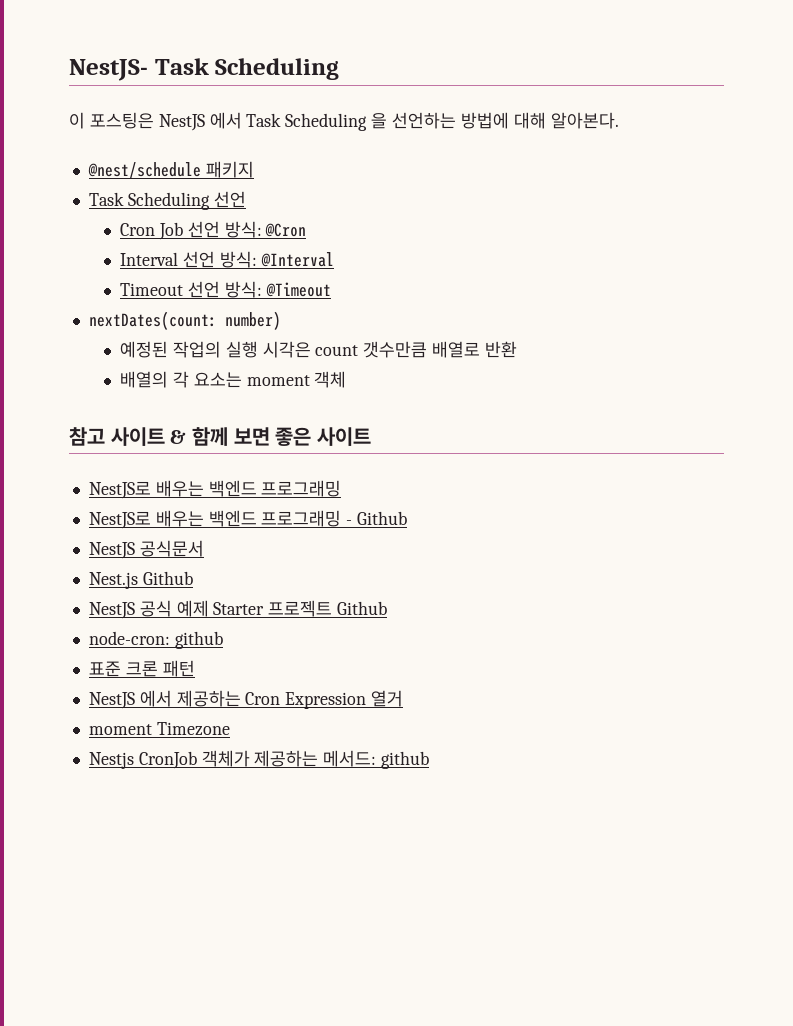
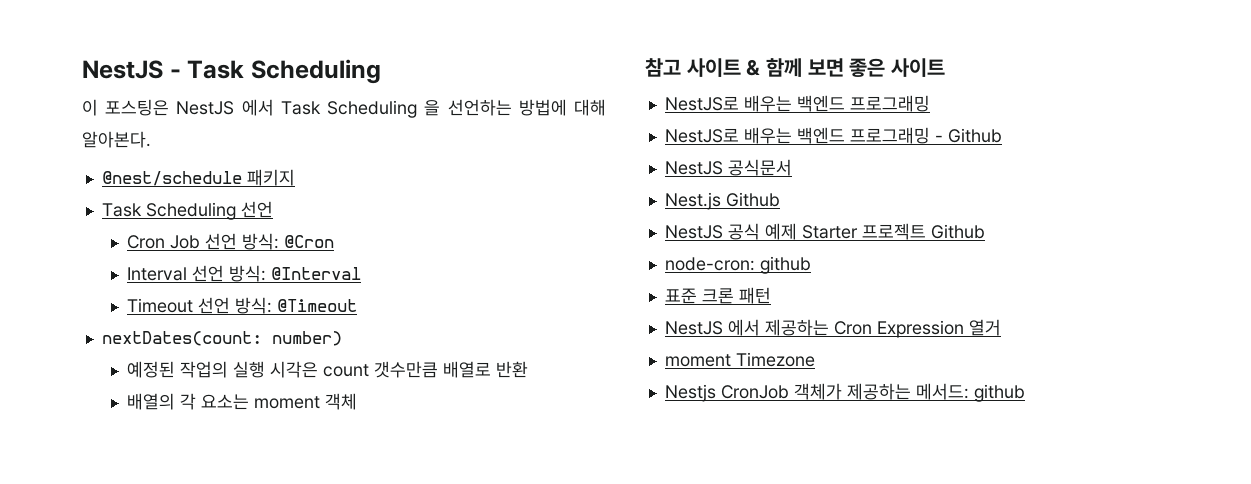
[69,59,148,81] NestJS- -> [82,60,181,79] NestJS -

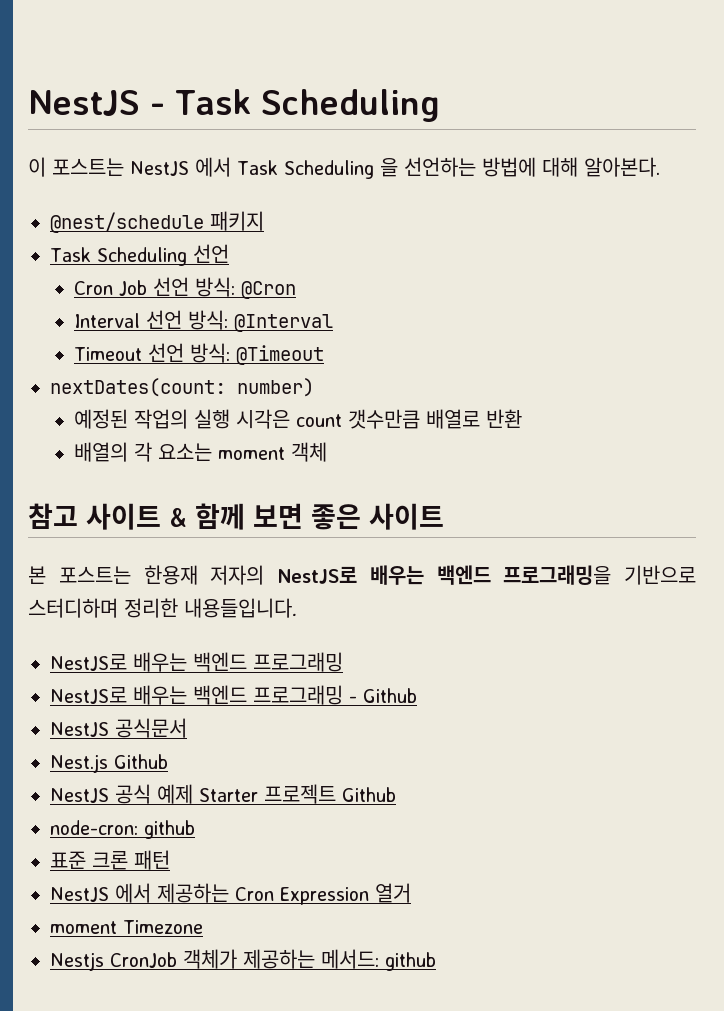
[105,99,170,116] 포스팅은 -> [52,158,124,176] 포스트는
(946, 67) none -> [28,565,696,585] [28,598,297,618] // 본 포스트는 한용재 저자의 NestJS로 배우는 백엔드 프로그래밍을 기반으로 스터디하며 정리한 내용들입니다.

